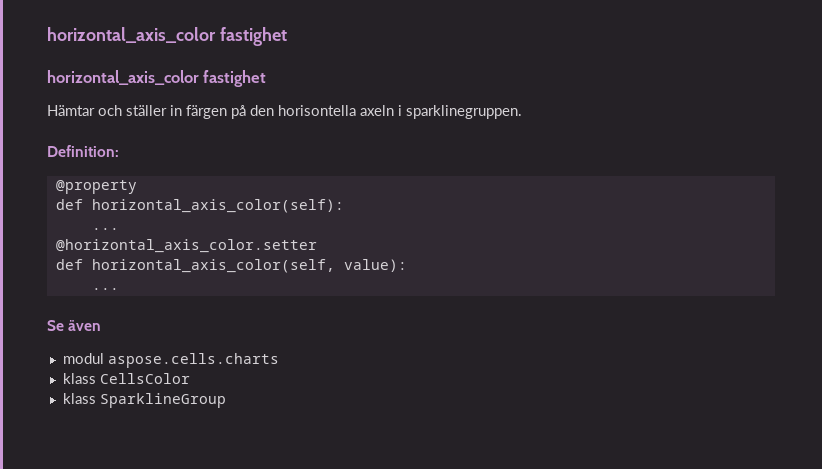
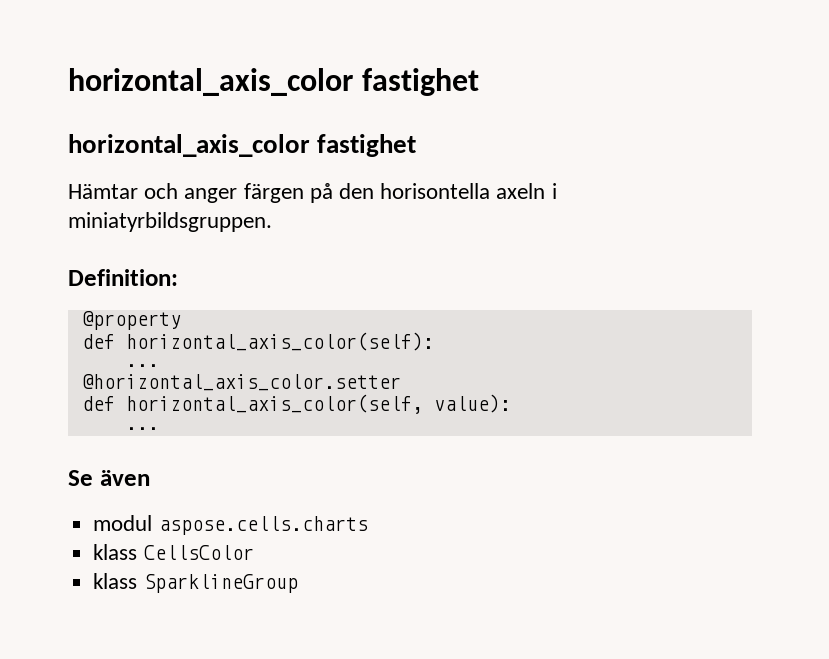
[126,105,182,116] ställer in -> [184,188,238,203] anger
[406,105,522,119] sparklinegruppen. -> [68,212,272,232] miniatyrbildsgruppen.

